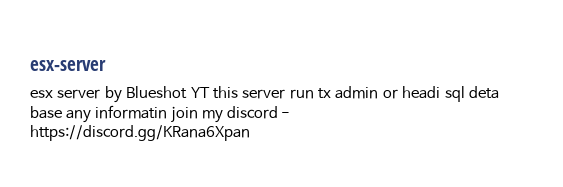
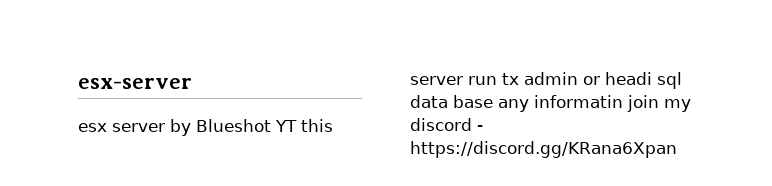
[468,86,499,99] deta -> [410,95,448,108] data

